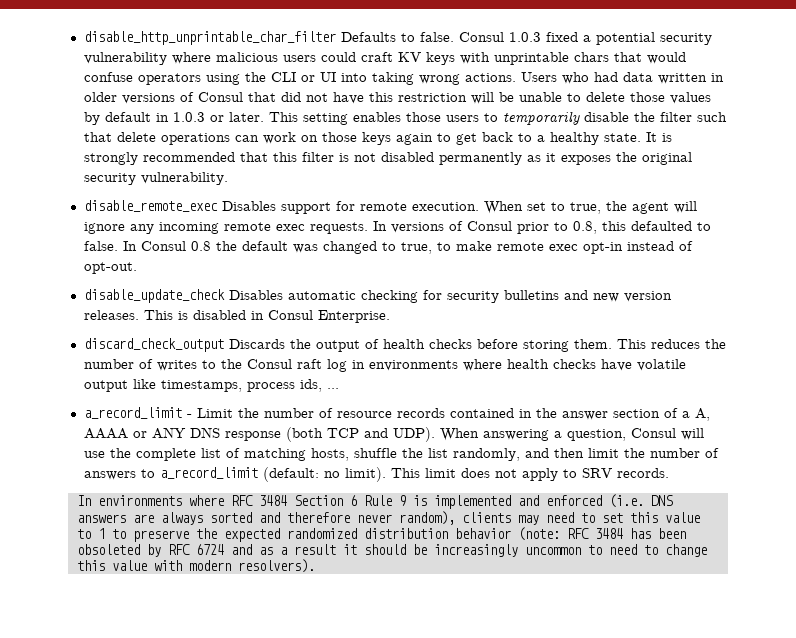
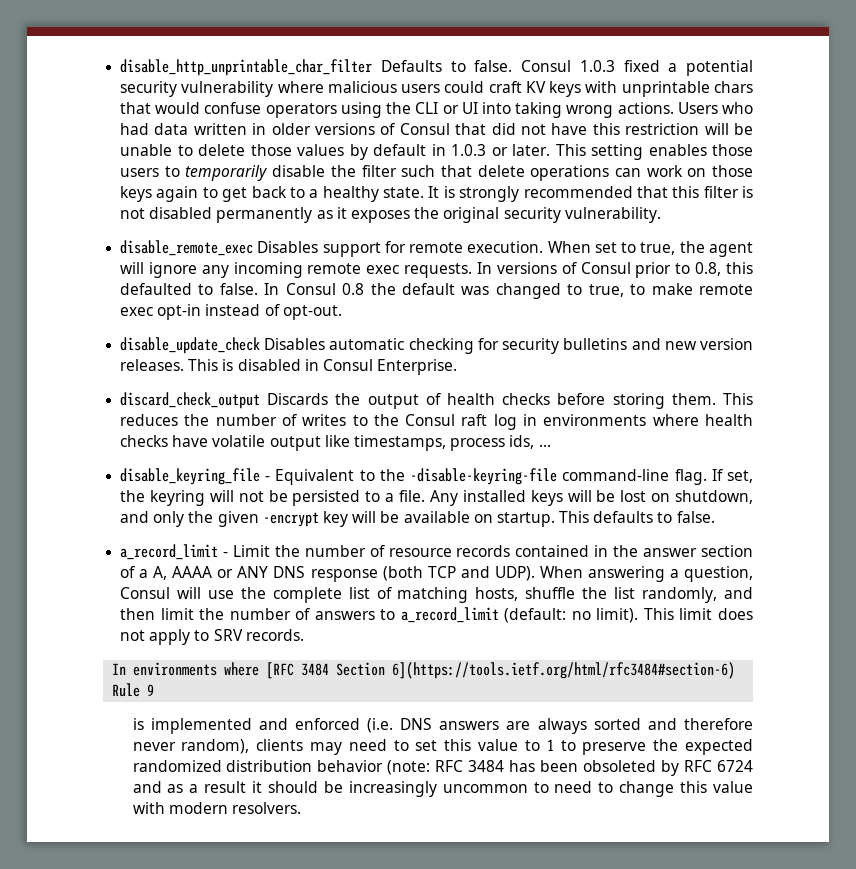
(339, 388) none -> [120,468,754,485] [120,490,753,506] [120,511,715,527] // disable_keyring_file - Equivalent to the -disable-keyring-file command-line flag. If set, the keyring will not be persisted to a file. Any installed keys will be lost on shutdown, and only the given -encrypt key will be available on startup. This defaults to false.
[230,495,253,506] RFC -> [266,662,295,679] [RFC
[349,495,357,506] 6 -> [392,662,736,679] 6](https://tools.ietf.org/html/rfc3484#section-6)
(406, 500) none -> (155, 690) //
[237,559,315,573] resolvers). -> [231,802,301,814] resolvers.

